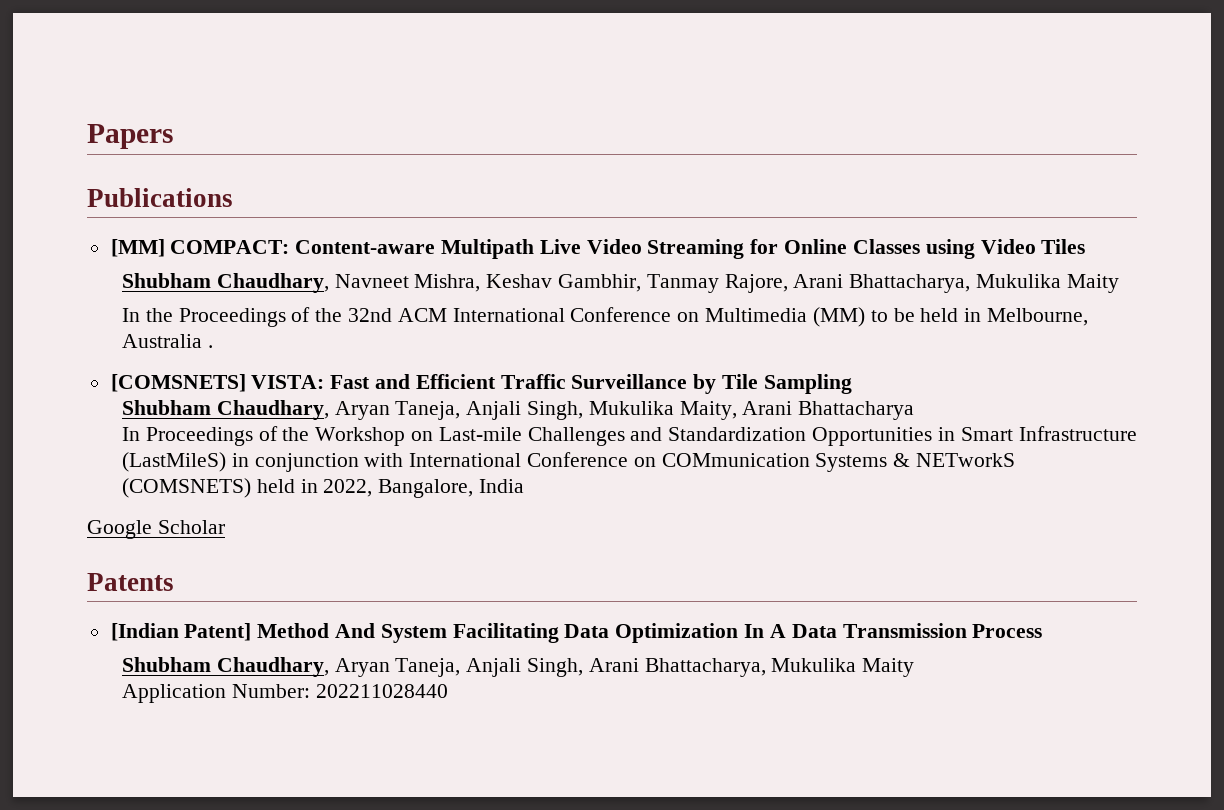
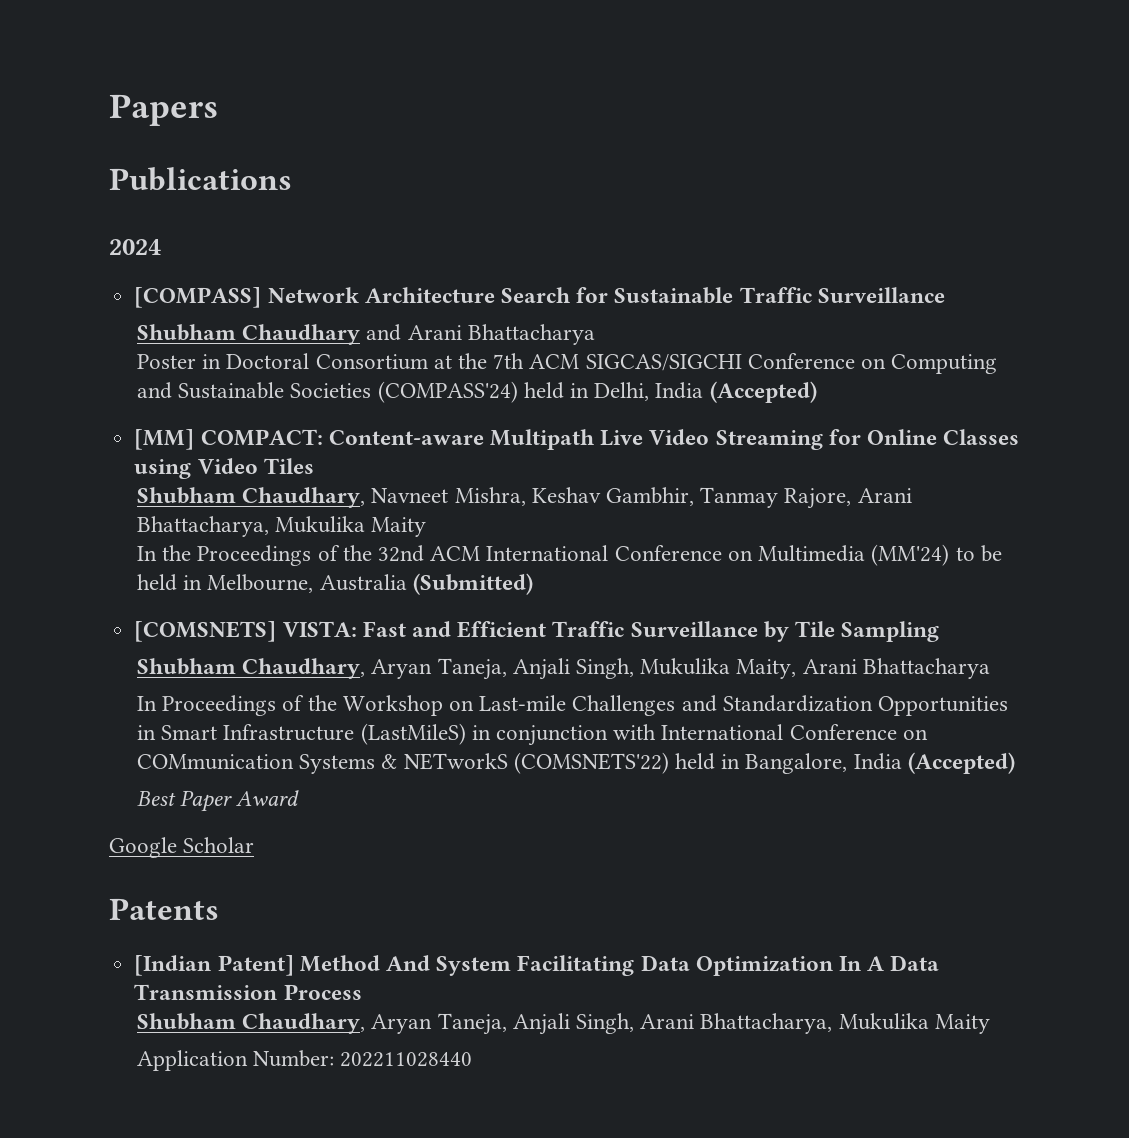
(233, 197) none -> [109,239,161,255] [134,287,945,308] [136,324,595,345] [136,353,998,374] [136,381,817,403] // 2024 // [COMPASS] Network Architecture Search for Sustainable Traffic Surveillance // Shubham Chaudhary and Arani Bhattacharya // Poster in Doctoral Consortium at the 7th ACM SIGCAS/SIGCHI Conference on Computing and Sustainable Societies (COMPASS'24) held in Delhi, India (Accepted)
[812,307,865,327] (MM) -> [871,544,950,566] (MM'24)
[207,345,213,348] . -> [412,573,533,595] (Submitted)
[122,478,373,498] (COMSNETS) held in 2022, -> [513,752,741,774] (COMSNETS'22) held in
(525, 486) none -> [907,752,1015,774] [136,790,300,812] (Accepted) // Best Paper Award

